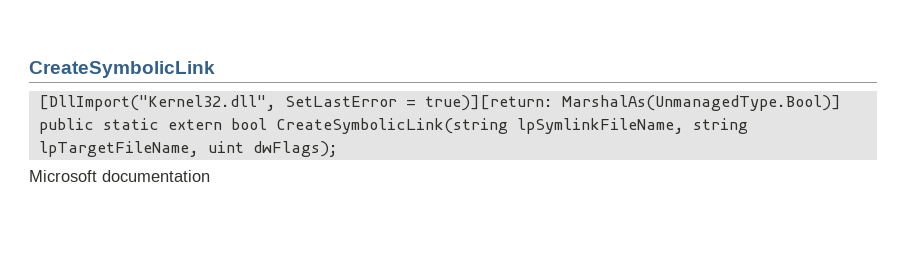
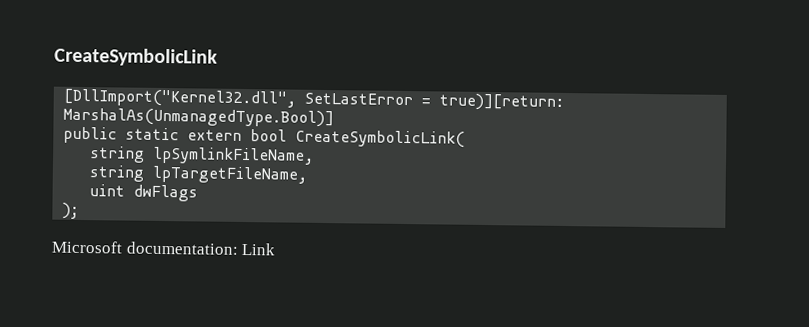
[275,118,508,134] CreateSymbolicLink(string -> [295,129,466,148] [89,146,146,163] CreateSymbolicLink( // string
(684, 126) none -> (315, 155) //
[207,141,338,157] uint dwFlags); -> [89,184,199,202] [62,202,80,219] // uint dwFlags // );
[102,170,210,182] documentation -> [125,241,276,256] documentation: Link

